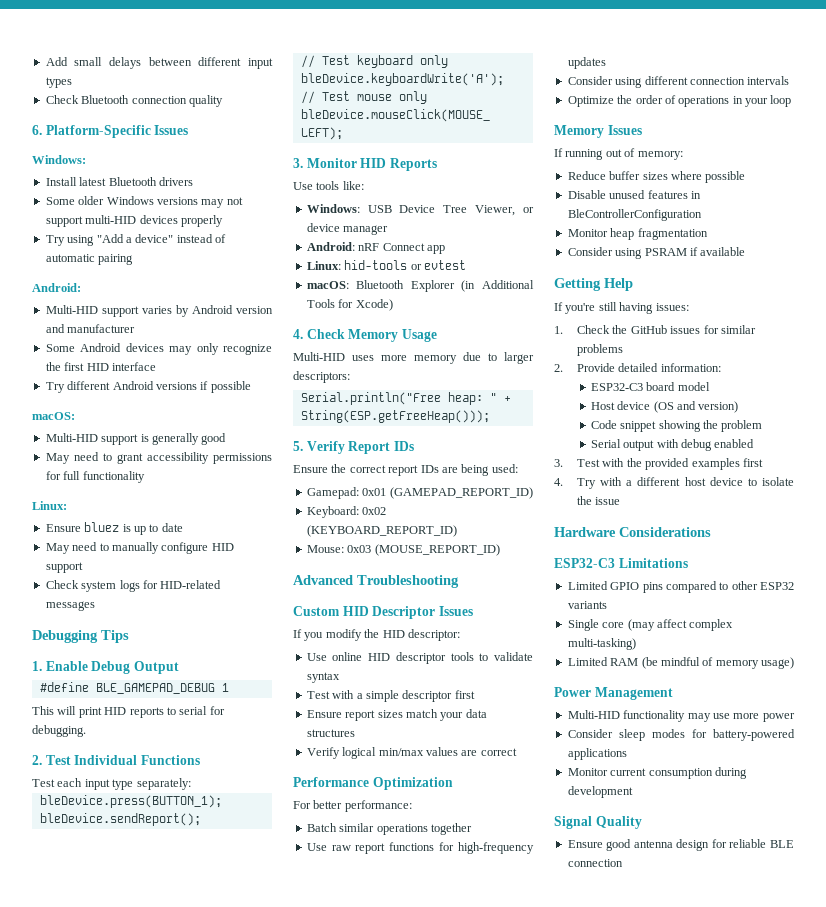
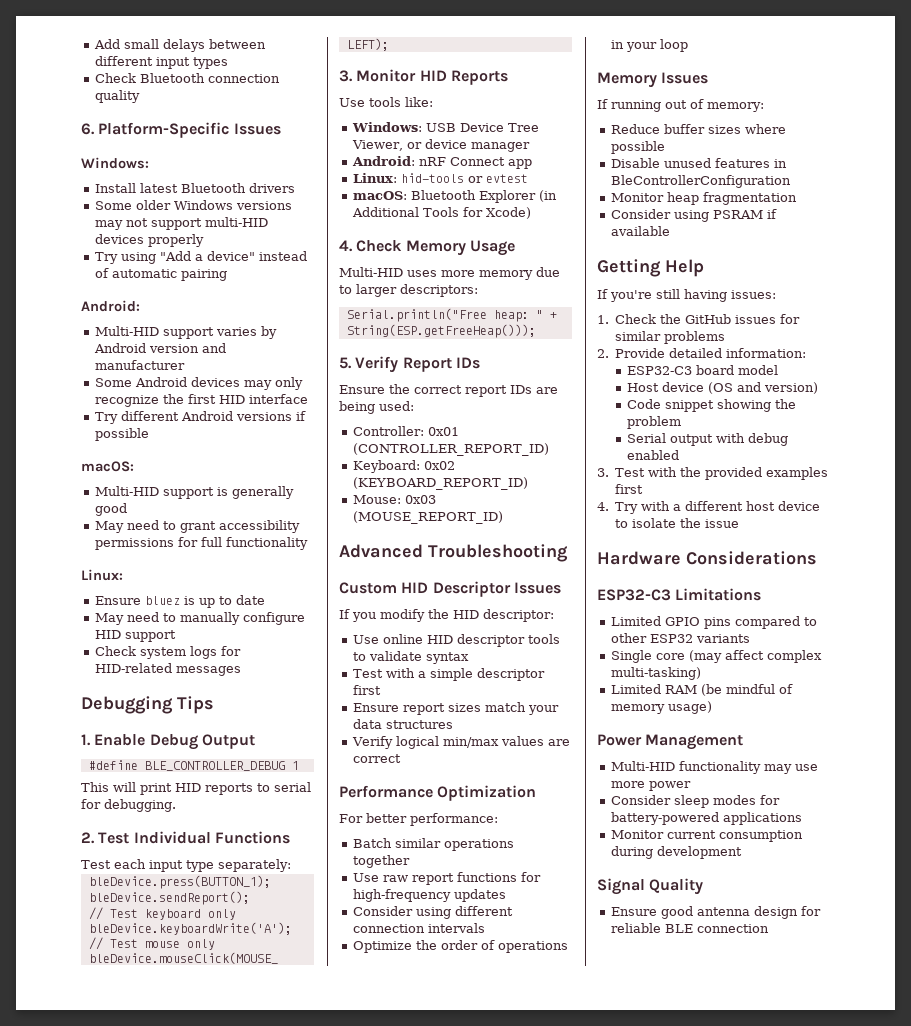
[95,683,215,694] BLE_GAMEPAD_DEBUG -> [144,761,285,771] BLE_CONTROLLER_DEBUG
[306,487,533,499] Gamepad: 0x01 (GAMEPAD_REPORT_ID) -> [352,426,459,436] [352,443,549,456] Controller: 0x01 (CONTROLLER_REPORT_ID)

